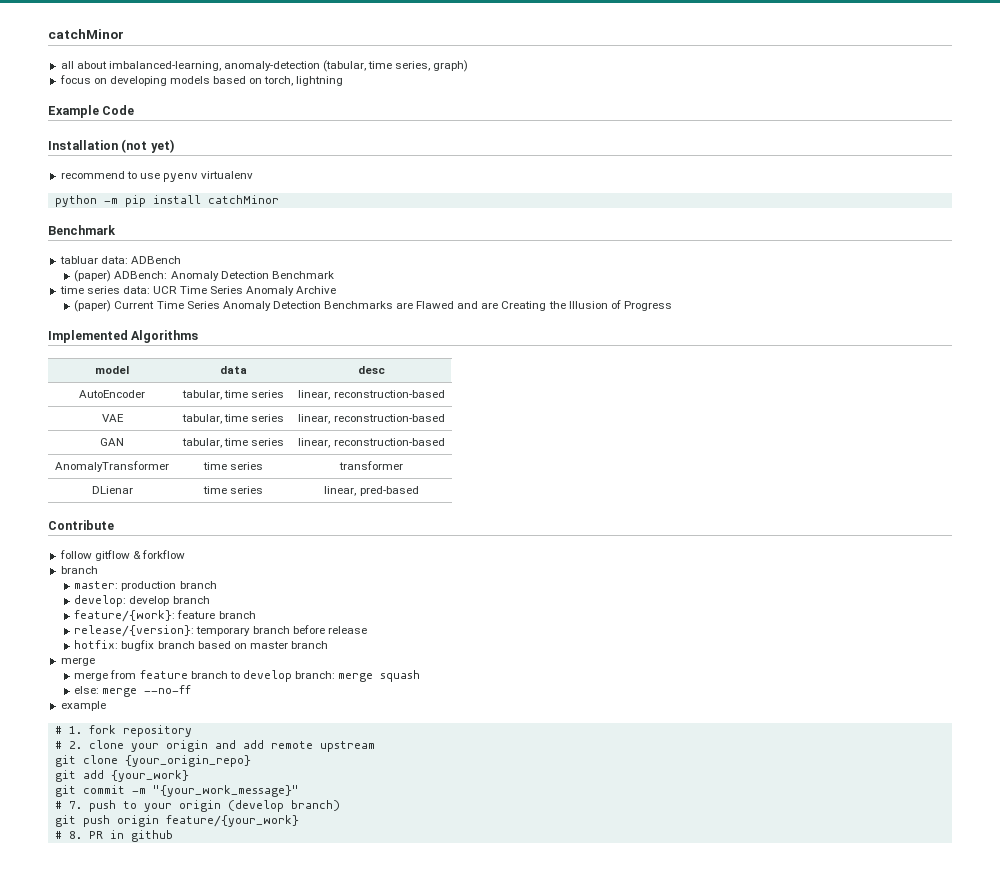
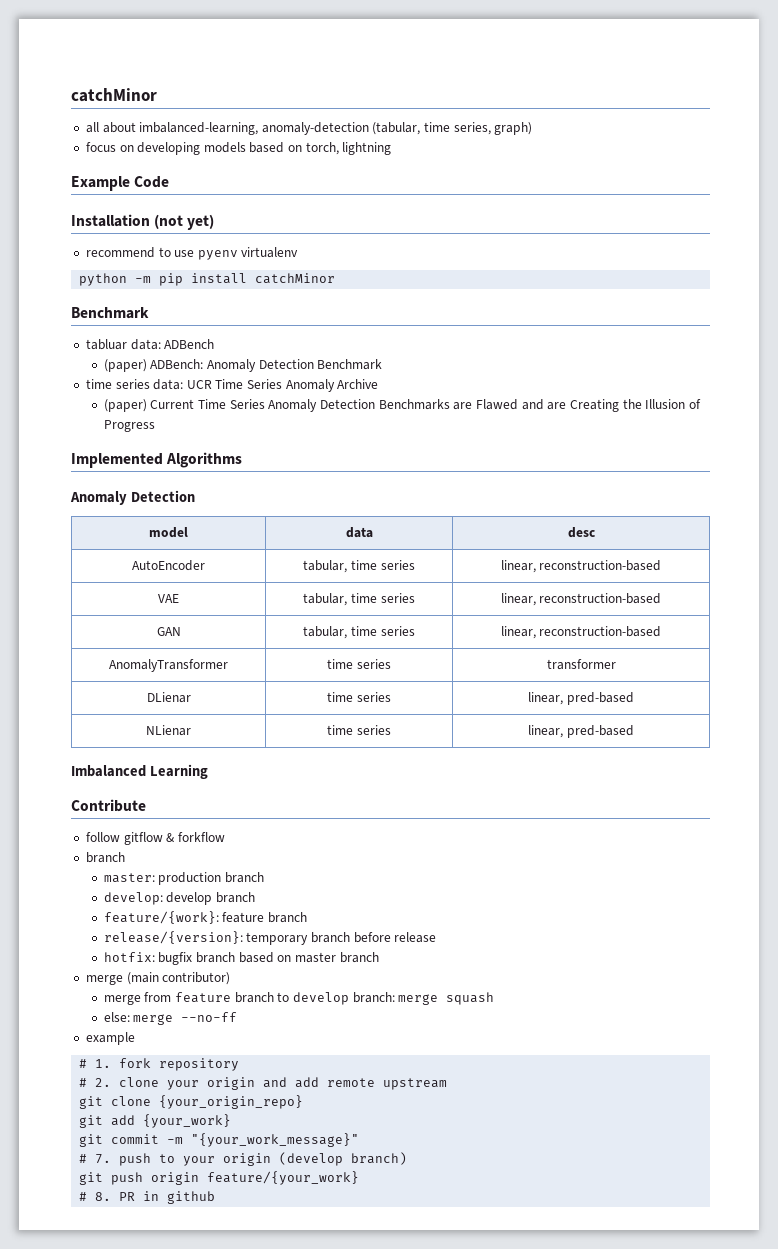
(199, 336) none -> [70,490,195,505] // Anomaly Detection
(419, 491) none -> [146,725,191,736] [327,725,391,735] [528,725,634,738] [71,764,208,779] // NLienar | time series | linear, pred-based // Imbalanced Learning
(95, 661) none -> [126,972,231,985] (main contributor)

